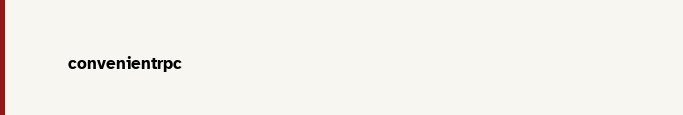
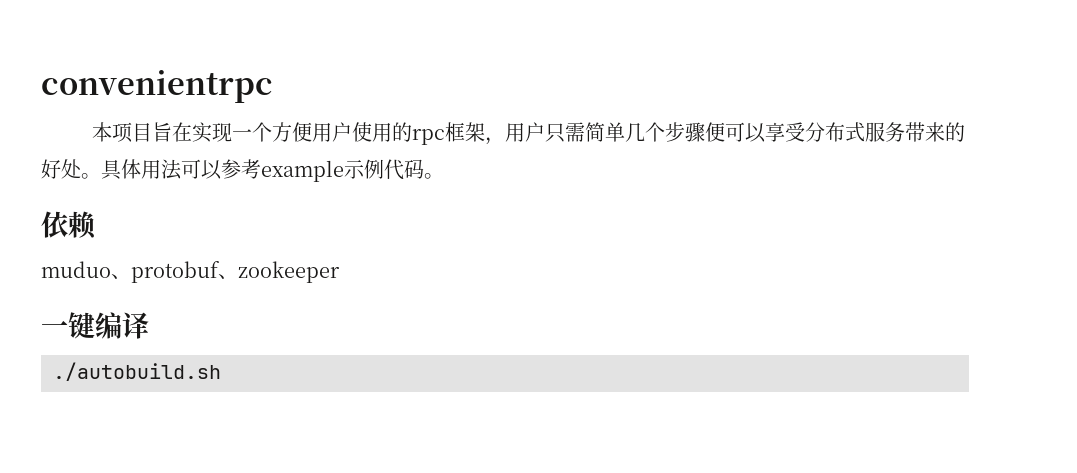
(182, 64) none -> [91,122,965,145] [41,159,444,182] [41,211,97,239] [41,261,340,283] [41,312,149,339] [53,362,221,381] // 本项目旨在实现一个方便用户使用的rpc框架，用户只需简单几个步骤便可以享受分布式服务带来的好处。具体用法可以参考example示例代码。 // 依赖 // muduo、protobuf、zookeeper // 一键编译 // ./autobuild.sh

